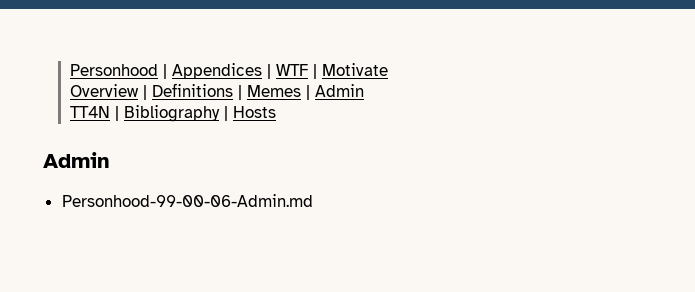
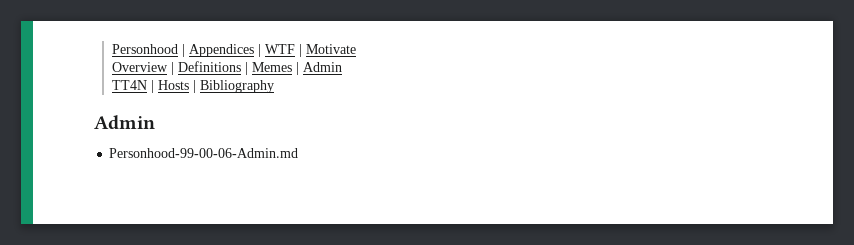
(119, 113) none -> [157,80,196,93] Hosts |
[223,106,276,121] | Hosts -> (274, 86) none

